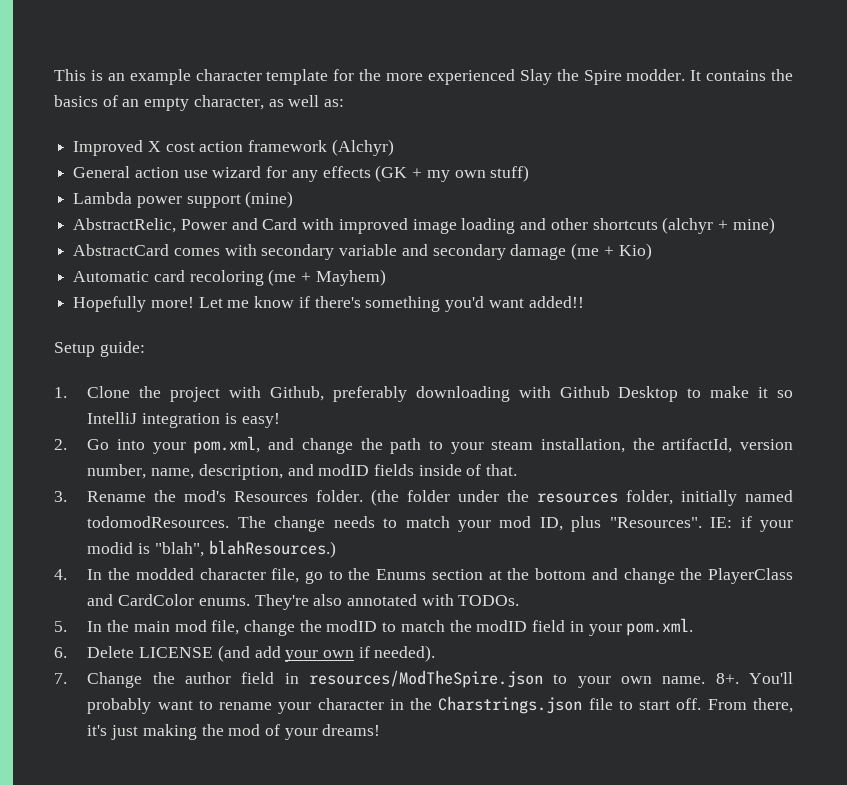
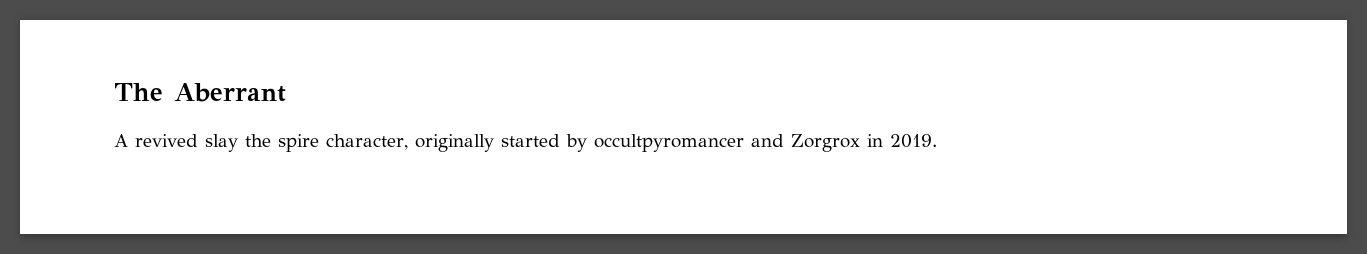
[54,69,793,85] [54,95,345,111] [73,139,394,156] [73,165,530,182] [73,191,294,208] [73,217,775,234] [73,243,652,260] [73,269,386,286] [73,296,584,312] [54,341,145,357] [54,386,793,402] [87,412,280,428] [54,436,793,454] [87,464,518,480] [54,489,793,506] [87,516,793,532] [87,540,336,558] [54,568,793,584] [87,594,520,610] [54,618,694,636] [54,645,436,662] [54,670,793,688] [87,696,793,714] [87,724,381,740] This is an example character template for the more experienced Slay the Spire modder. It contains the basics of an empty character, as well as: // Improved X cost action framework (Alchyr) // General action use wizard for any effects (GK + my own stuff) // Lambda power support (mine) // AbstractRelic, Power and Card with improved image loading and other shortcuts (alchyr + mine) // AbstractCard comes with secondary variable and secondary damage (me + Kio) // Automatic card recoloring (me + Mayhem) // Hopefully more! Let me know if there's something you'd want added!! // Setup guide: // 1. Clone the project with Github, preferably downloading with Github Desktop to make it so IntelliJ integration is easy! // 2. Go into your pom.xml, and change the path to your steam installation, the artifactId, version number, name, description, and modID fields inside of that. // 3. Rename the mod's Resources folder. (the folder under the resources folder, initially named todomodResources. The change needs to match your mod ID, plus "Resources". IE: if your modid is "blah", blahResources.) // 4. In the modded character file, go to the Enums section at the bottom and change the PlayerClass and CardColor enums. They're also annotated with TODOs. // 5. In the main mod file, change the modID to match the modID field in your pom.xml. // 6. Delete LICENSE (and add your own if needed). // 7. Change the author field in resources/ModTheSpire.json to your own name. 8+. You'll probably want to rename your character in the Charstrings.json file to start off. From there, it's just making the mod of your dreams! -> [114,83,286,102] [114,134,937,152] The Aberrant // A revived slay the spire character, originally started by occultpyromancer and Zorgrox in 2019.

